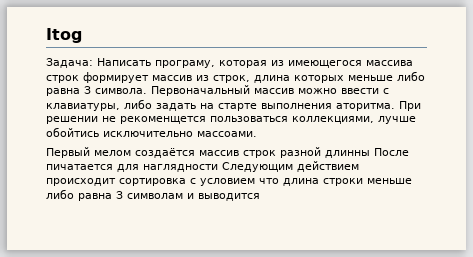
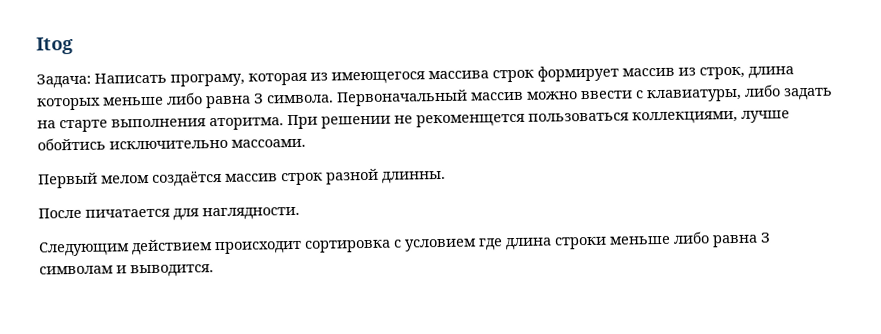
[325,150,370,158] длинны -> [382,170,446,184] длинны. //
[143,164,218,172] наглядности -> [202,206,300,221] наглядности. //
[259,178,279,184] что -> [478,238,503,251] где
[198,193,260,201] выводится -> [130,264,214,278] выводится.

